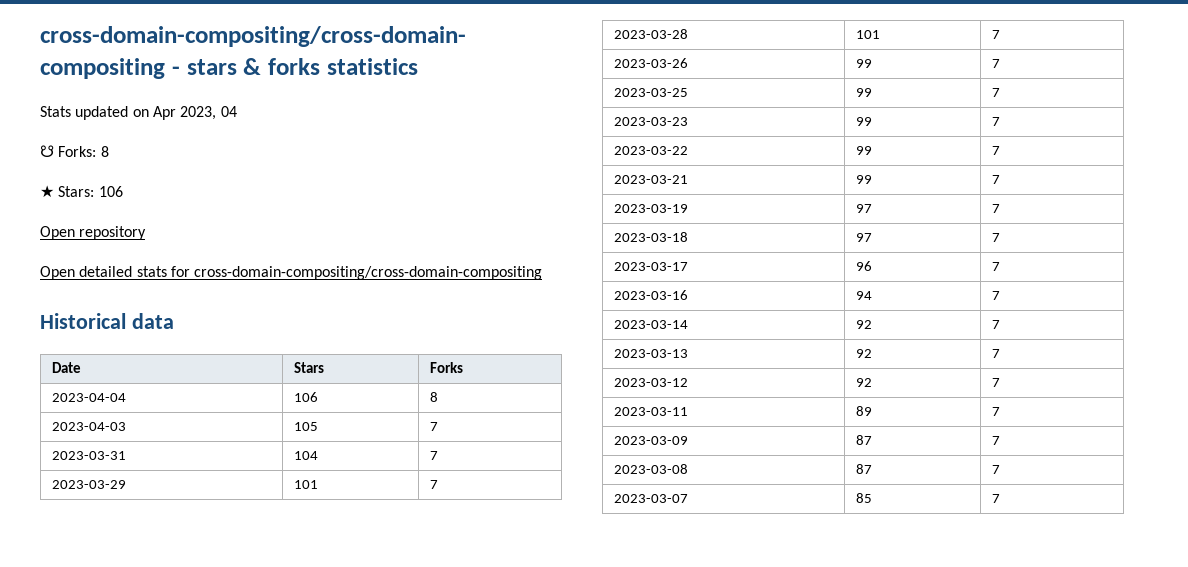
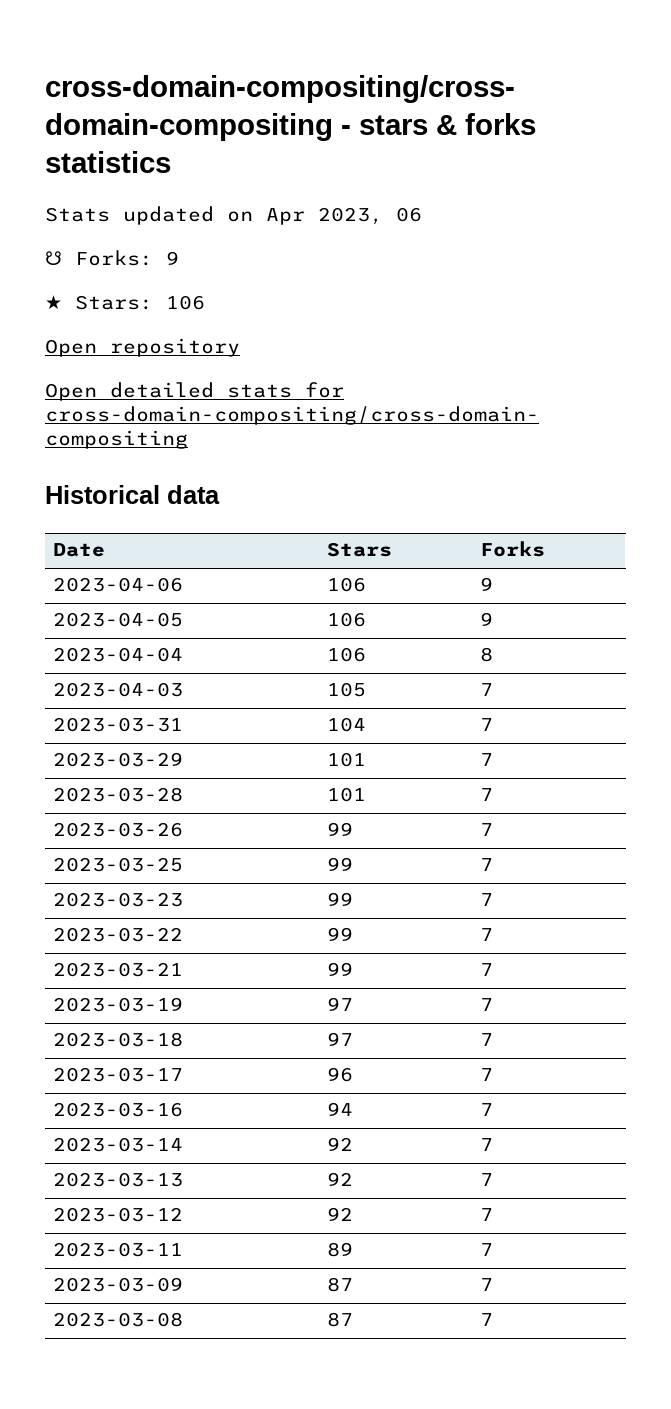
[220,106,237,117] 04 -> [396,207,422,222] 06
[100,146,109,157] 8 -> [166,251,179,265] 9
(464, 367) none -> [52,577,183,592] [326,577,366,592] [479,577,493,591] [52,612,183,627] [326,612,366,627] [479,612,493,626] // 2023-04-06 | 106 | 9 // 2023-04-05 | 106 | 9
[614,494,689,503] [856,493,873,503] [992,494,1001,503] // 2023-03-07 | 85 | 7 -> (493, 1319) none

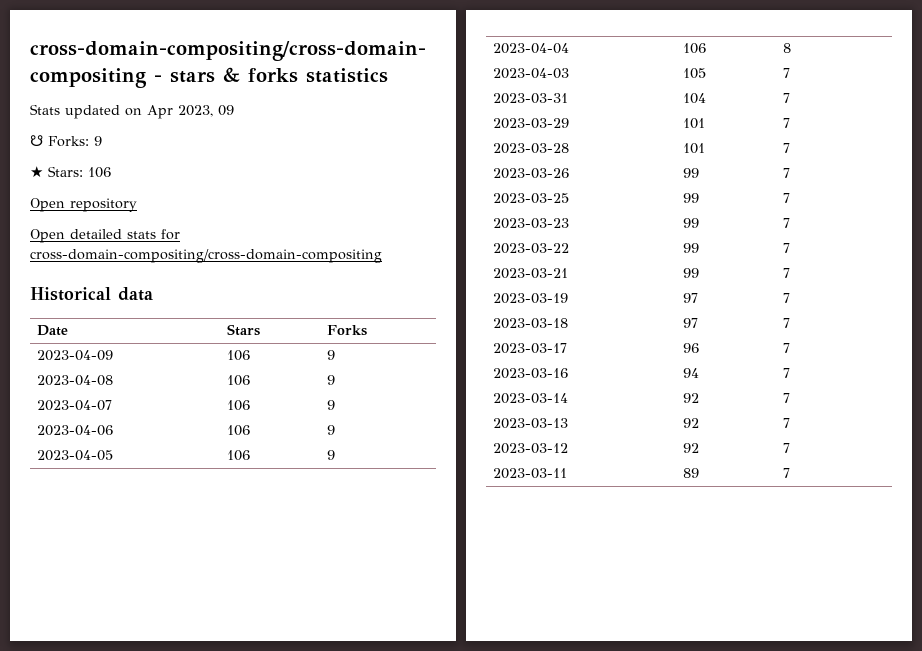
[396,207,422,222] 06 -> [218,105,234,116] 09
(545, 549) none -> [36,350,113,361] [226,350,250,361] [326,350,335,360] [36,375,113,386] [226,375,250,386] [326,375,335,385] [36,400,112,411] [226,400,250,411] [326,400,335,410] // 2023-04-09 | 106 | 9 // 2023-04-08 | 106 | 9 // 2023-04-07 | 106 | 9
[52,1277,183,1292] [326,1277,353,1292] [479,1278,493,1291] [52,1312,183,1327] [326,1312,353,1327] [479,1313,493,1326] // 2023-03-09 | 87 | 7 // 2023-03-08 | 87 | 7 -> (790, 473) none

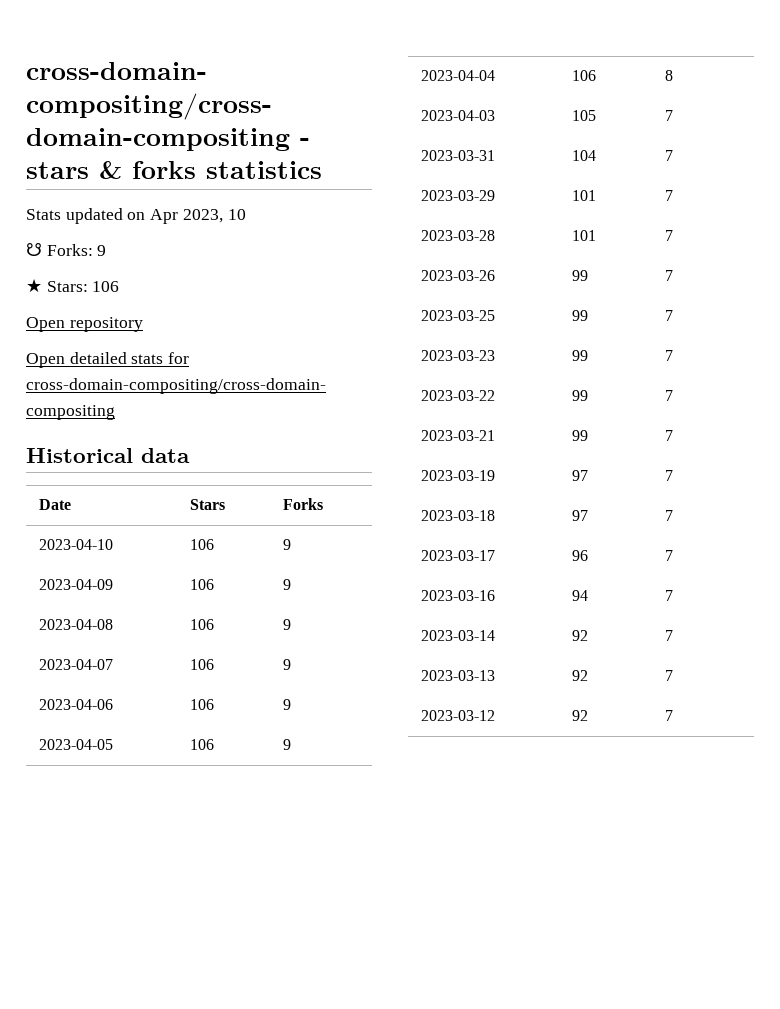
[218,105,234,116] 09 -> [227,209,246,220] 10
(367, 330) none -> [39,539,114,550] [190,539,215,550] [283,539,292,550] // 2023-04-10 | 106 | 9
[492,468,567,479] [682,468,699,478] [782,468,790,478] // 2023-03-11 | 89 | 7 -> (674, 715) none

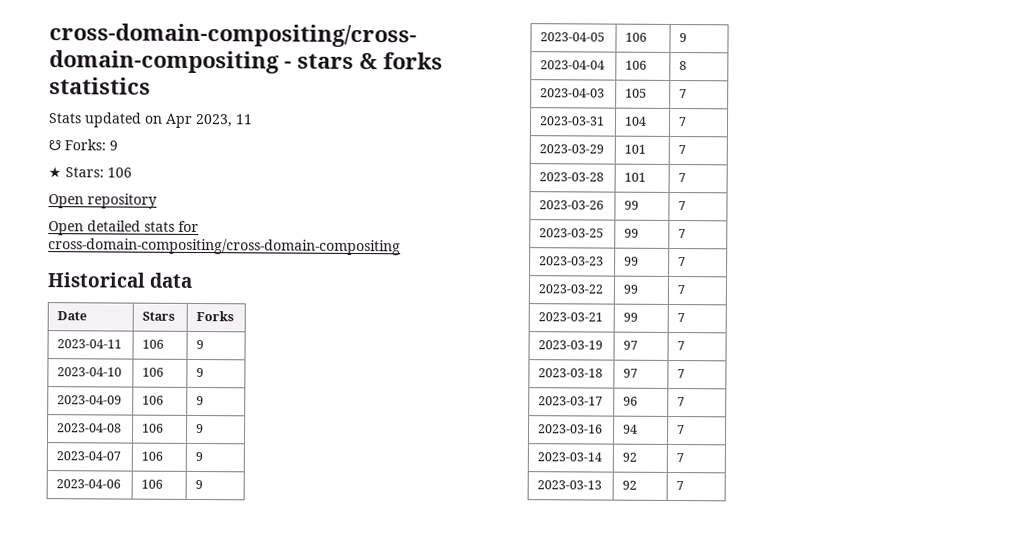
[227,209,246,220] 10 -> [235,114,253,125] 11
(324, 504) none -> [57,339,123,349] [142,339,165,349] [196,340,205,350] // 2023-04-11 | 106 | 9
[421,710,496,721] [572,710,589,721] [665,710,674,721] // 2023-03-12 | 92 | 7 -> (685, 486) none

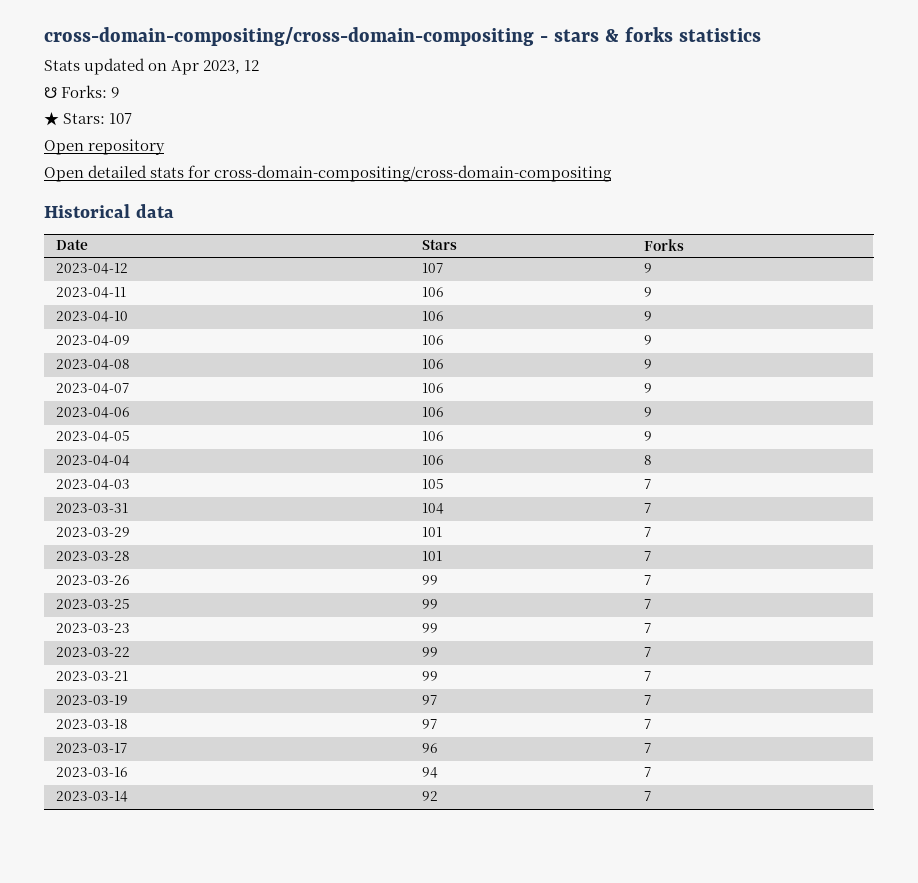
[235,114,253,125] 11 -> [244,60,260,71] 12
[107,167,132,178] 106 -> [109,113,133,124] 107
(235, 316) none -> [55,263,128,274] [421,263,443,273] [643,263,652,273] // 2023-04-12 | 107 | 9
[537,480,603,490] [622,480,638,490] [676,481,685,491] // 2023-03-13 | 92 | 7 -> (651, 796) none

